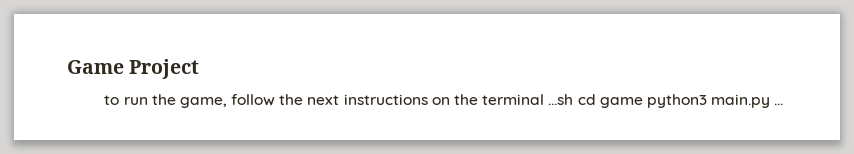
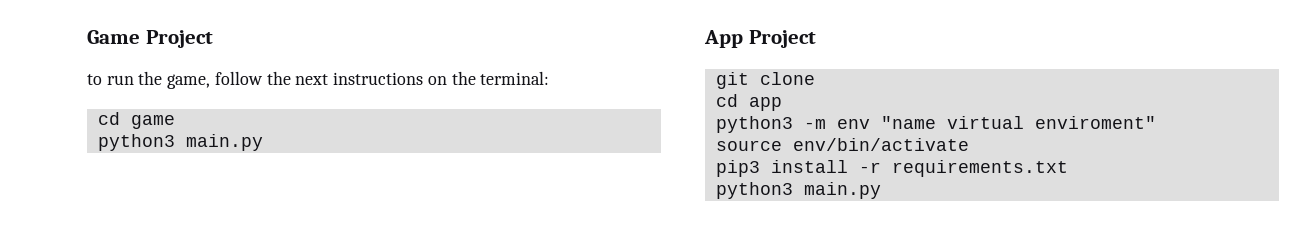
[482,94,574,105] terminal ...sh -> [480,71,550,85] terminal: //
[646,94,784,108] python3 main.py ... -> [97,134,263,151] [704,30,816,48] [715,72,815,89] [715,94,782,111] [715,116,1156,133] [715,138,969,151] [715,160,1068,177] [715,182,881,199] // python3 main.py // App Project // git clone // cd app // python3 -m env "name virtual enviroment" // source env/bin/activate // pip3 install -r requirements.txt // python3 main.py

